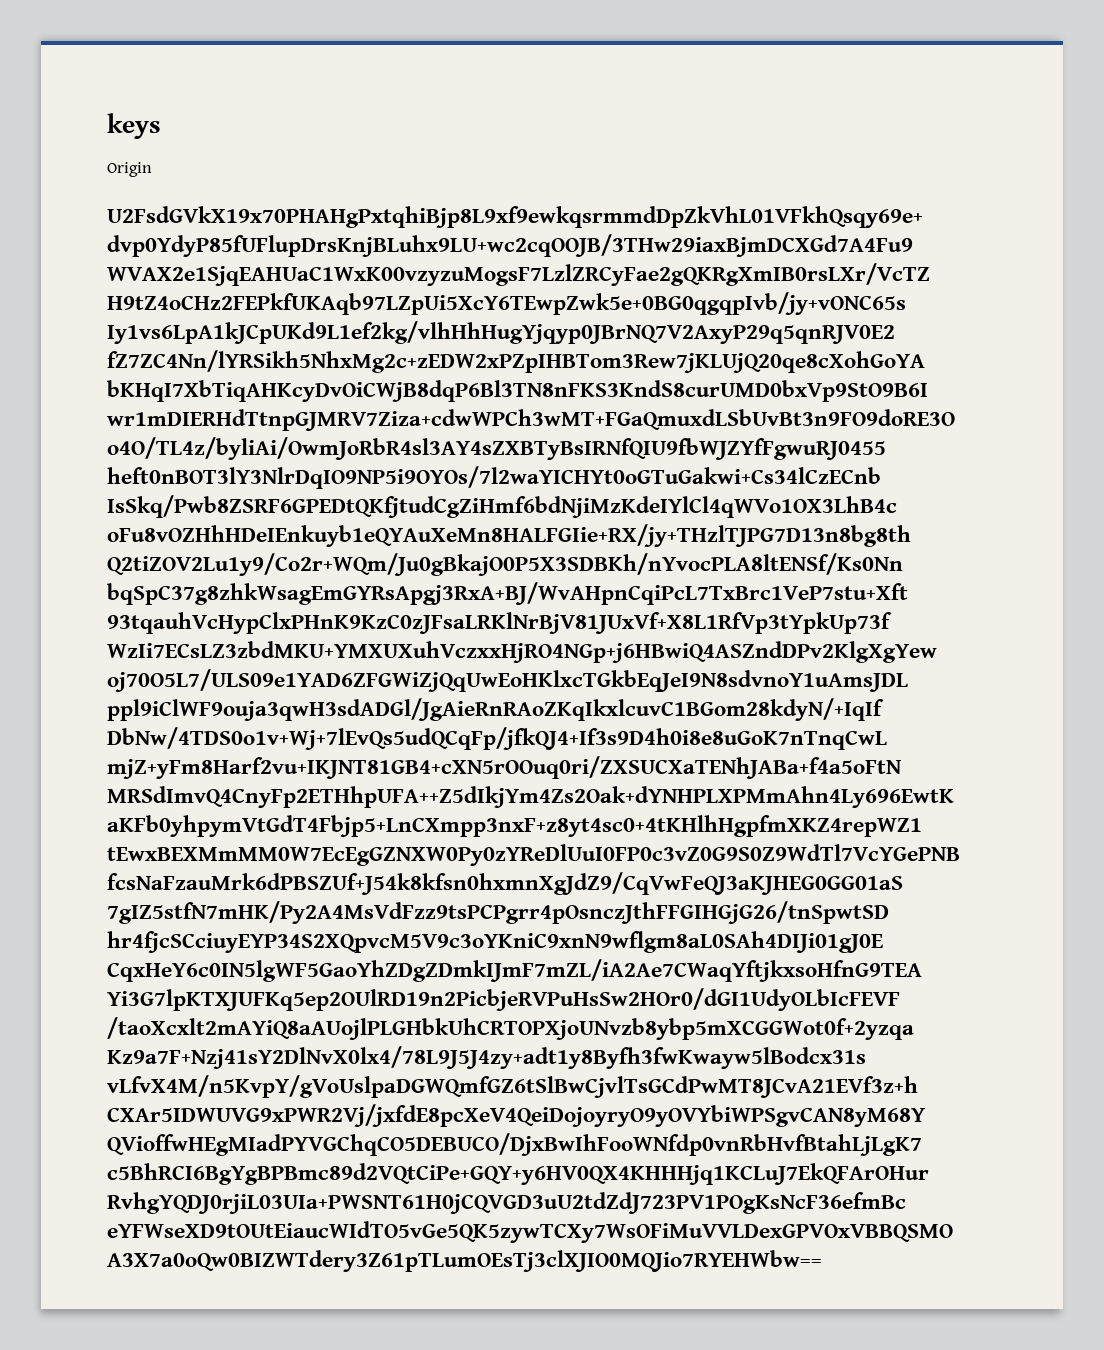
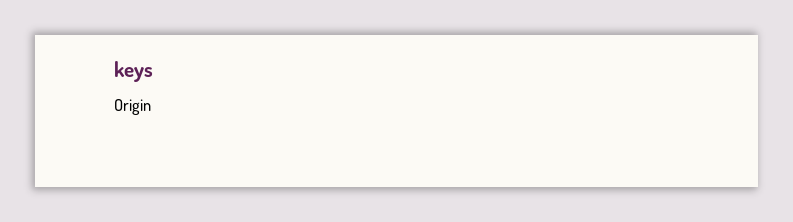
[107,206,923,228] [107,234,913,257] [107,263,930,286] [107,292,906,315] [107,321,895,344] [107,350,925,373] [107,380,928,402] [107,409,955,431] [107,437,886,460] [107,466,881,489] [107,495,897,518] [107,524,911,547] [107,553,903,576] [107,582,908,605] [107,612,892,634] [107,641,937,663] [107,669,908,692] [107,698,884,721] [107,727,887,750] [107,756,901,779] [107,786,954,808] [107,815,922,837] [107,844,960,866] [107,872,903,895] [107,901,889,924] [107,931,883,953] [107,959,922,982] [107,988,900,1011] [107,1017,914,1040] [107,1046,866,1069] [107,1075,918,1098] [107,1104,925,1127] [107,1133,922,1156] [107,1163,929,1185] [107,1192,906,1214] [107,1221,953,1243] [107,1250,822,1272] // U2FsdGVkX19x70PHAHgPxtqhiBjp8L9xf9ewkqsrmmdDpZkVhL01VFkhQsqy69e+ dvp0YdyP85fUFlupDrsKnjBLuhx9LU+wc2cqOOJB/3THw29iaxBjmDCXGd7A4Fu9 WVAX2e1SjqEAHUaC1WxK00vzyzuMogsF7LzlZRCyFae2gQKRgXmIB0rsLXr/VcTZ H9tZ4oCHz2FEPkfUKAqb97LZpUi5XcY6TEwpZwk5e+0BG0qgqpIvb/jy+vONC65s Iy1vs6LpA1kJCpUKd9L1ef2kg/vlhHhHugYjqyp0JBrNQ7V2AxyP29q5qnRJV0E2 fZ7ZC4Nn/lYRSikh5NhxMg2c+zEDW2xPZpIHBTom3Rew7jKLUjQ20qe8cXohGoYA bKHqI7XbTiqAHKcyDvOiCWjB8dqP6Bl3TN8nFKS3KndS8curUMD0bxVp9StO9B6I wr1mDIERHdTtnpGJMRV7Ziza+cdwWPCh3wMT+FGaQmuxdLSbUvBt3n9FO9doRE3O o4O/TL4z/byliAi/OwmJoRbR4sl3AY4sZXBTyBsIRNfQIU9fbWJZYfFgwuRJ0455 heft0nBOT3lY3NlrDqIO9NP5i9OYOs/7l2waYICHYt0oGTuGakwi+Cs34lCzECnb IsSkq/Pwb8ZSRF6GPEDtQKfjtudCgZiHmf6bdNjiMzKdeIYlCl4qWVo1OX3LhB4c oFu8vOZHhHDeIEnkuyb1eQYAuXeMn8HALFGIie+RX/jy+THzlTJPG7D13n8bg8th Q2tiZOV2Lu1y9/Co2r+WQm/Ju0gBkajO0P5X3SDBKh/nYvocPLA8ltENSf/Ks0Nn bqSpC37g8zhkWsagEmGYRsApgj3RxA+BJ/WvAHpnCqiPcL7TxBrc1VeP7stu+Xft 93tqauhVcHypClxPHnK9KzC0zJFsaLRKlNrBjV81JUxVf+X8L1RfVp3tYpkUp73f WzIi7ECsLZ3zbdMKU+YMXUXuhVczxxHjRO4NGp+j6HBwiQ4ASZndDPv2KlgXgYew oj70O5L7/ULS09e1YAD6ZFGWiZjQqUwEoHKlxcTGkbEqJeI9N8sdvnoY1uAmsJDL ppl9iClWF9ouja3qwH3sdADGl/JgAieRnRAoZKqIkxlcuvC1BGom28kdyN/+IqIf DbNw/4TDS0o1v+Wj+7lEvQs5udQCqFp/jfkQJ4+If3s9D4h0i8e8uGoK7nTnqCwL mjZ+yFm8Harf2vu+IKJNT81GB4+cXN5rOOuq0ri/ZXSUCXaTENhJABa+f4a5oFtN MRSdImvQ4CnyFp2ETHhpUFA++Z5dIkjYm4Zs2Oak+dYNHPLXPMmAhn4Ly696EwtK aKFb0yhpymVtGdT4Fbjp5+LnCXmpp3nxF+z8yt4sc0+4tKHlhHgpfmXKZ4repWZ1 tEwxBEXMmMM0W7EcEgGZNXW0Py0zYReDlUuI0FP0c3vZ0G9S0Z9WdTl7VcYGePNB fcsNaFzauMrk6dPBSZUf+J54k8kfsn0hxmnXgJdZ9/CqVwFeQJ3aKJHEG0GG01aS 7gIZ5stfN7mHK/Py2A4MsVdFzz9tsPCPgrr4pOsnczJthFFGIHGjG26/tnSpwtSD hr4fjcSCciuyEYP34S2XQpvcM5V9c3oYKniC9xnN9wflgm8aL0SAh4DIJi01gJ0E CqxHeY6c0IN5lgWF5GaoYhZDgZDmkIJmF7mZL/iA2Ae7CWaqYftjkxsoHfnG9TEA Yi3G7lpKTXJUFKq5ep2OUlRD19n2PicbjeRVPuHsSw2HOr0/dGI1UdyOLbIcFEVF /taoXcxlt2mAYiQ8aAUojlPLGHbkUhCRTOPXjoUNvzb8ybp5mXCGGWot0f+2yzqa Kz9a7F+Nzj41sY2DlNvX0lx4/78L9J5J4zy+adt1y8Byfh3fwKwayw5lBodcx31s vLfvX4M/n5KvpY/gVoUslpaDGWQmfGZ6tSlBwCjvlTsGCdPwMT8JCvA21EVf3z+h CXAr5IDWUVG9xPWR2Vj/jxfdE8pcXeV4QeiDojoyryO9yOVYbiWPSgvCAN8yM68Y QVioffwHEgMIadPYVGChqCO5DEBUCO/DjxBwIhFooWNfdp0vnRbHvfBtahLjLgK7 c5BhRCI6BgYgBPBmc89d2VQtCiPe+GQY+y6HV0QX4KHHHjq1KCLuJ7EkQFArOHur RvhgYQDJ0rjiL03UIa+PWSNT61H0jCQVGD3uU2tdZdJ723PV1POgKsNcF36efmBc eYFWseXD9tOUtEiaucWIdTO5vGe5QK5zywTCXy7WsOFiMuVVLDexGPVOxVBBQSMO A3X7a0oQw0BIZWTdery3Z61pTLumOEsTj3clXJIO0MQJio7RYEHWbw== -> (151, 107) none

